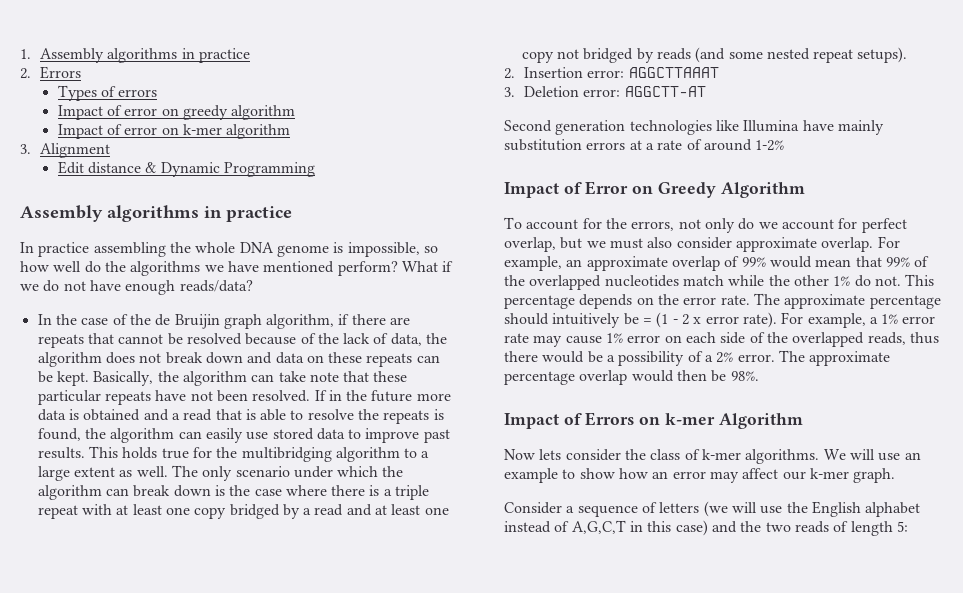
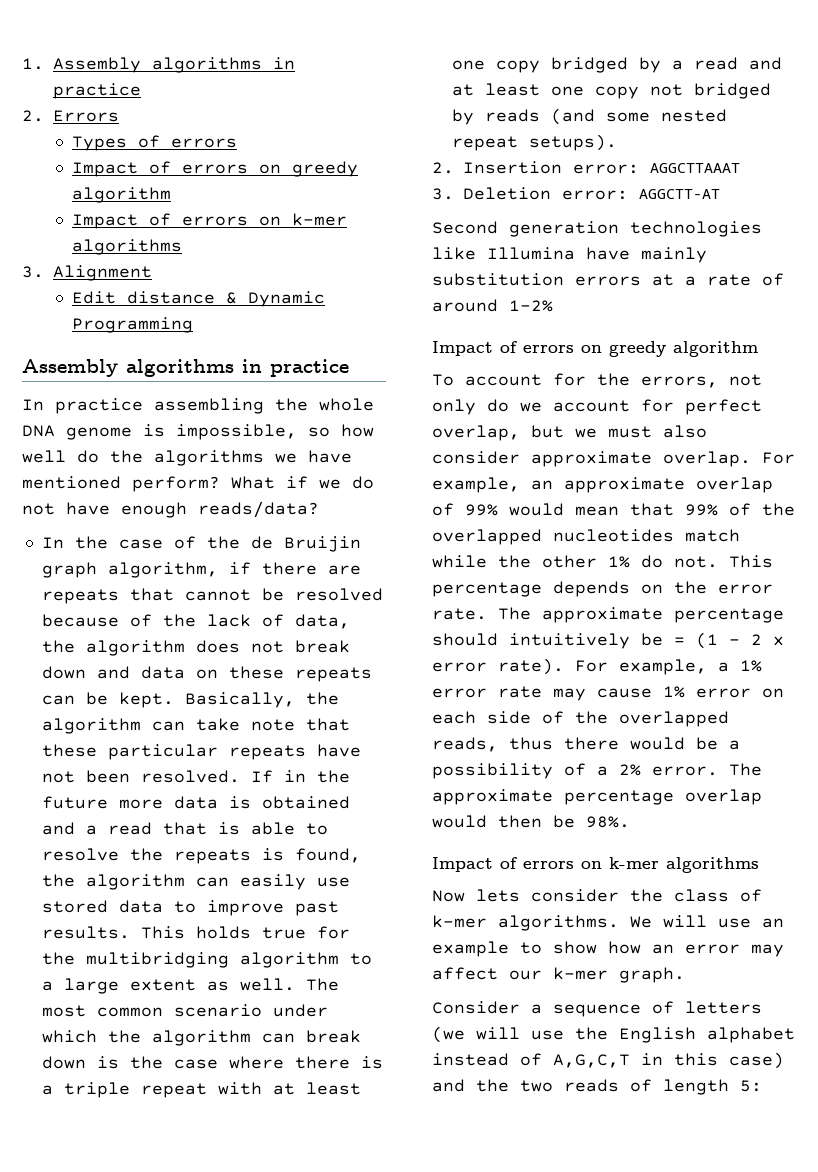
[124,108,158,116] error -> [181,164,248,174] errors
[124,124,291,139] error on k-mer algorithm -> [181,213,347,226] [71,239,182,255] errors on k-mer algorithms
[202,466,233,481] only -> [41,1005,163,1017] most common
[585,181,805,198] Error on Greedy Algorithm -> [523,341,758,357] errors on greedy algorithm
[585,412,803,429] Errors on k-mer Algorithm -> [523,857,759,873] errors on k-mer algorithms

